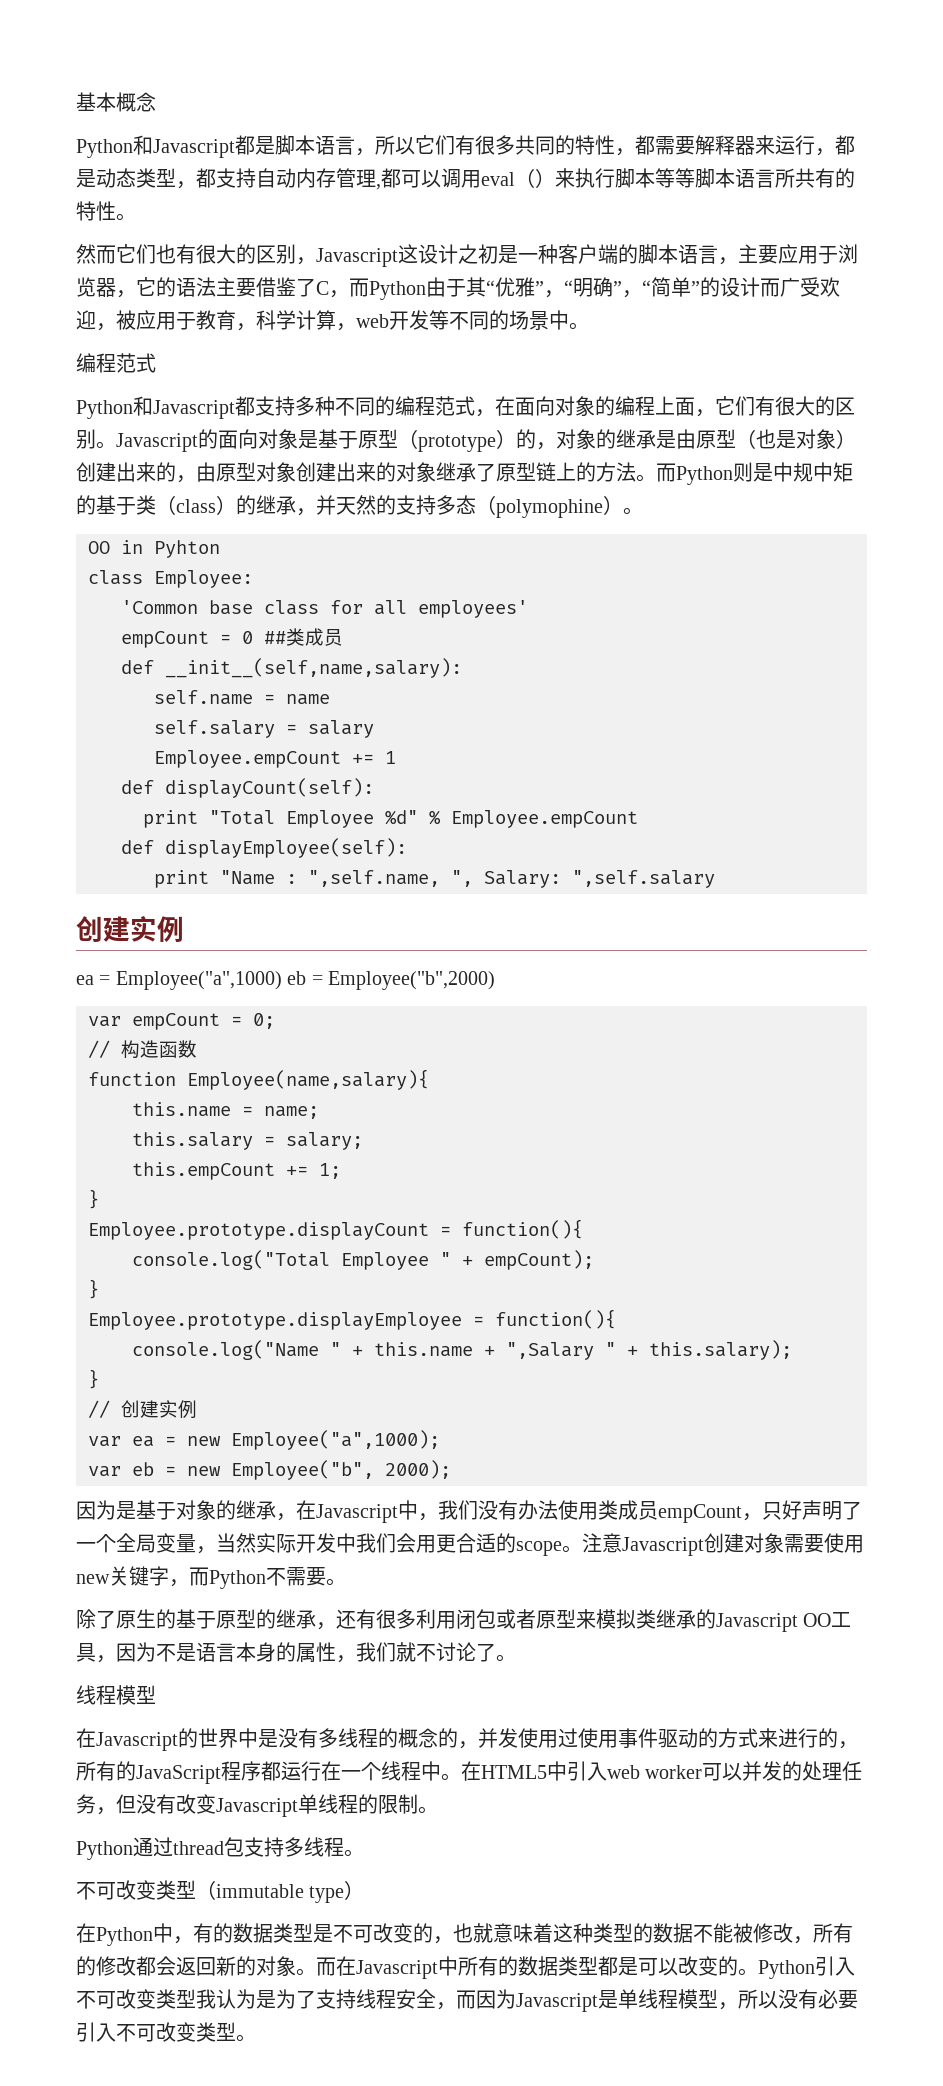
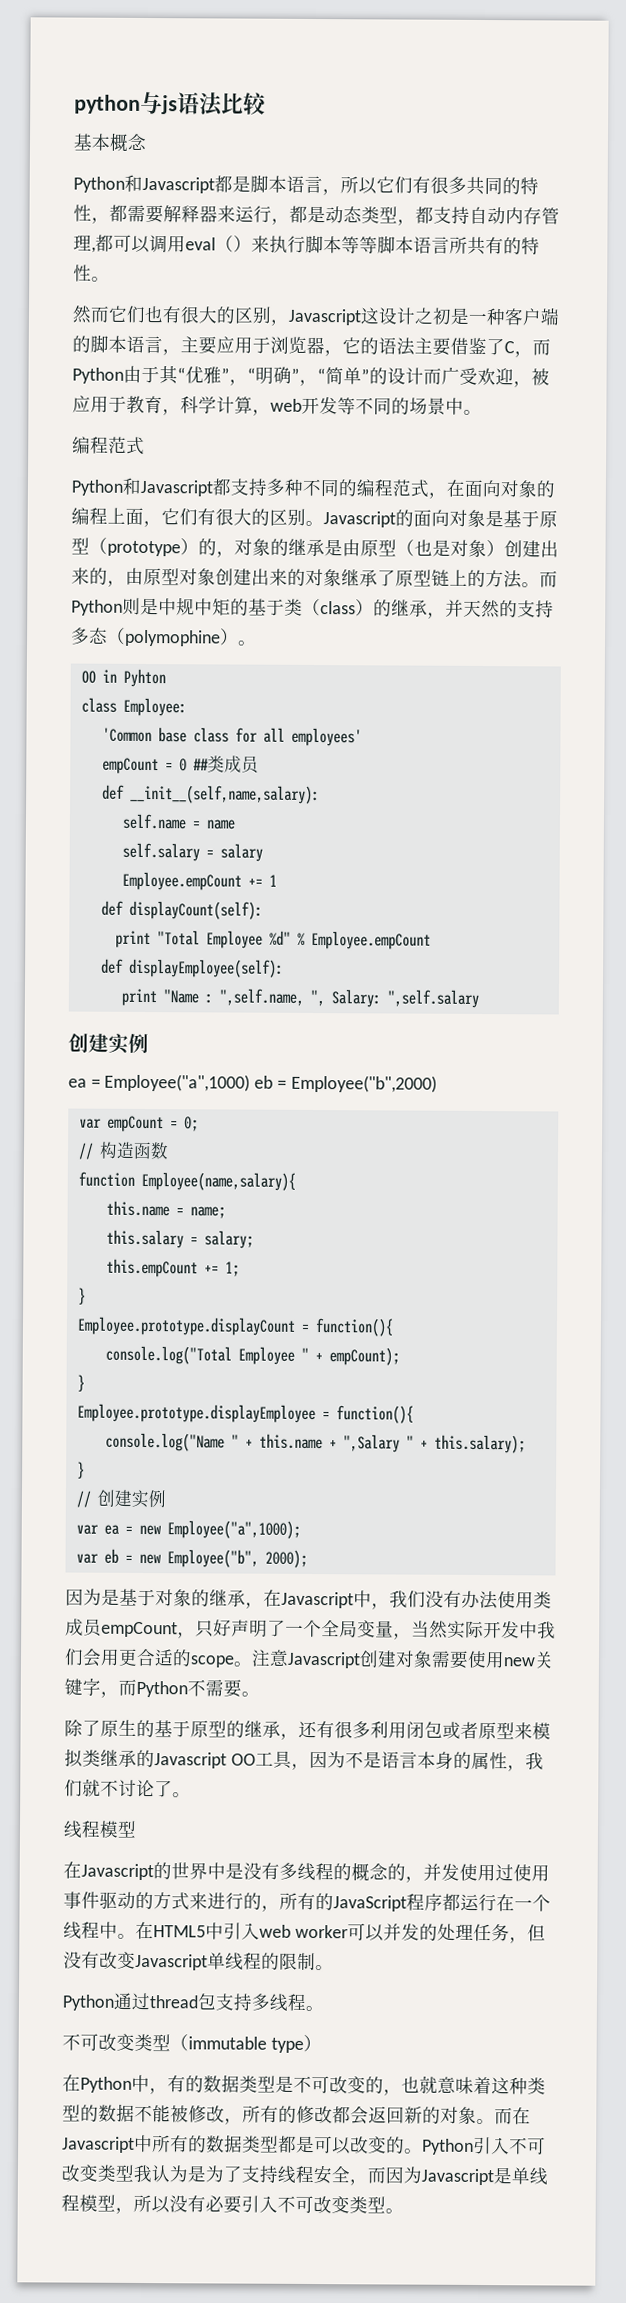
(76, 101) none -> [74,91,267,117] python与js语法比较 //

